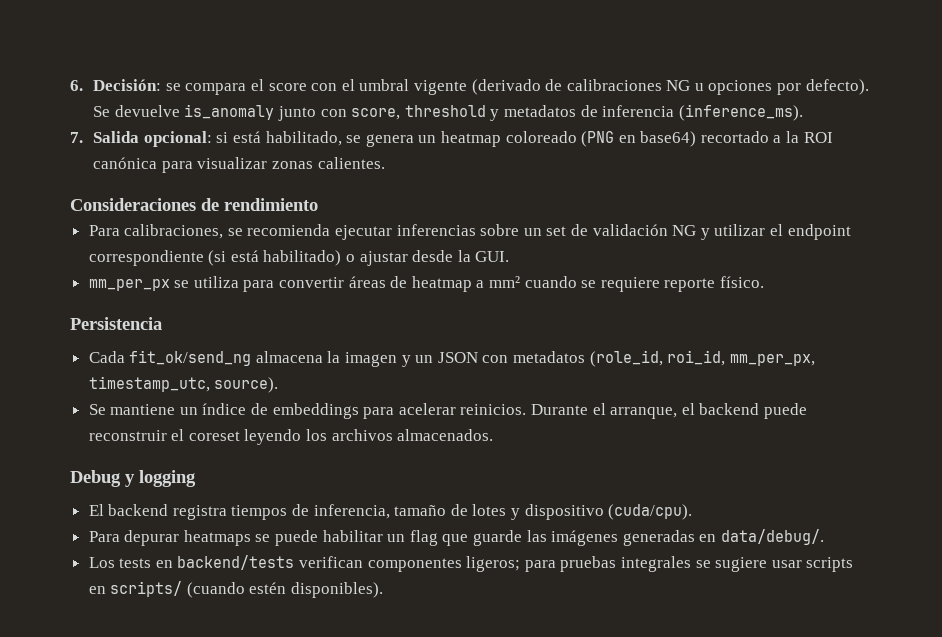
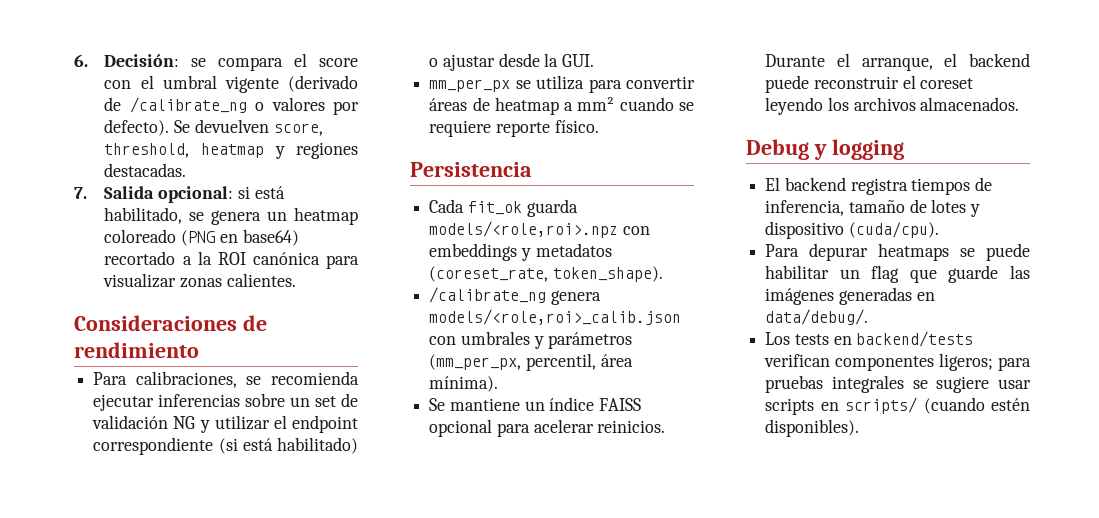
[566,79,869,95] [93,104,803,121] calibraciones NG u opciones por defecto). Se devuelve is_anomaly junto con score, threshold y metadatos de inferencia (inference_ms). -> [129,97,359,115] [104,119,323,136] [104,142,358,159] [104,163,187,177] /calibrate_ng o valores por defecto). Se devuelven score, threshold, heatmap y regiones destacadas.
[129,350,815,367] [88,376,279,393] fit_ok/send_ng almacena la imagen y un JSON con metadatos (role_id, roi_id, mm_per_px, timestamp_utc, source). -> [467,199,578,217] [429,221,650,238] [429,243,612,261] [429,266,663,282] [429,287,601,305] [429,309,682,325] [429,331,633,349] [429,353,633,371] [429,376,499,392] fit_ok guarda models/<role,roi>.npz con embeddings y metadatos (coreset_rate, token_shape). // /calibrate_ng genera models/<role,roi>_calib.json con umbrales y parámetros (mm_per_px, percentil, área mínima).
[251,403,359,419] de embeddings -> [599,398,642,411] [429,419,493,437] FAISS opcional

